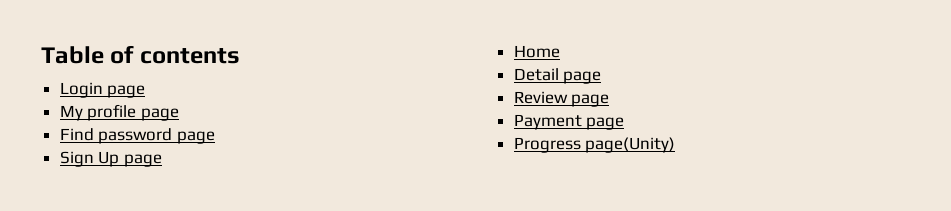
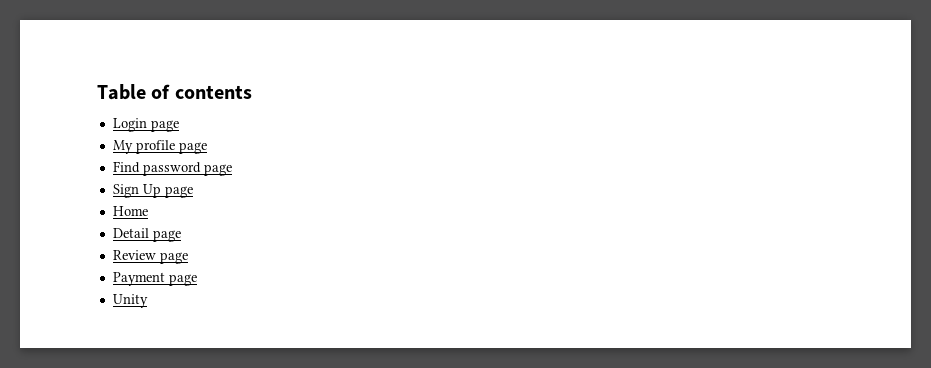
[513,137,676,153] Progress page(Unity) -> [112,294,148,308] Unity

